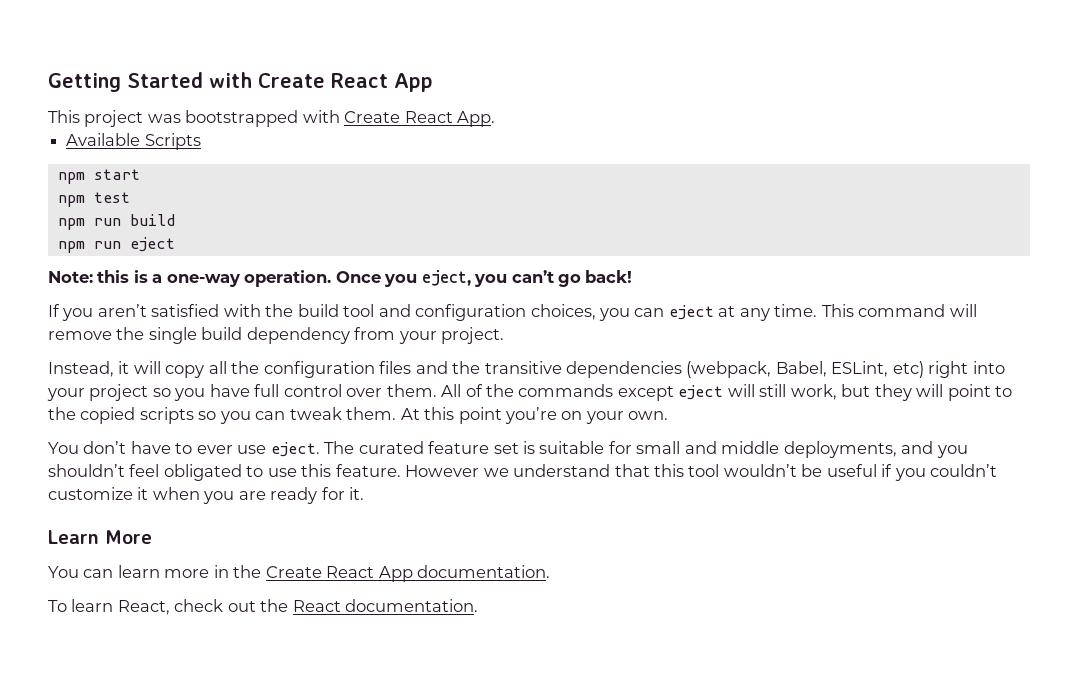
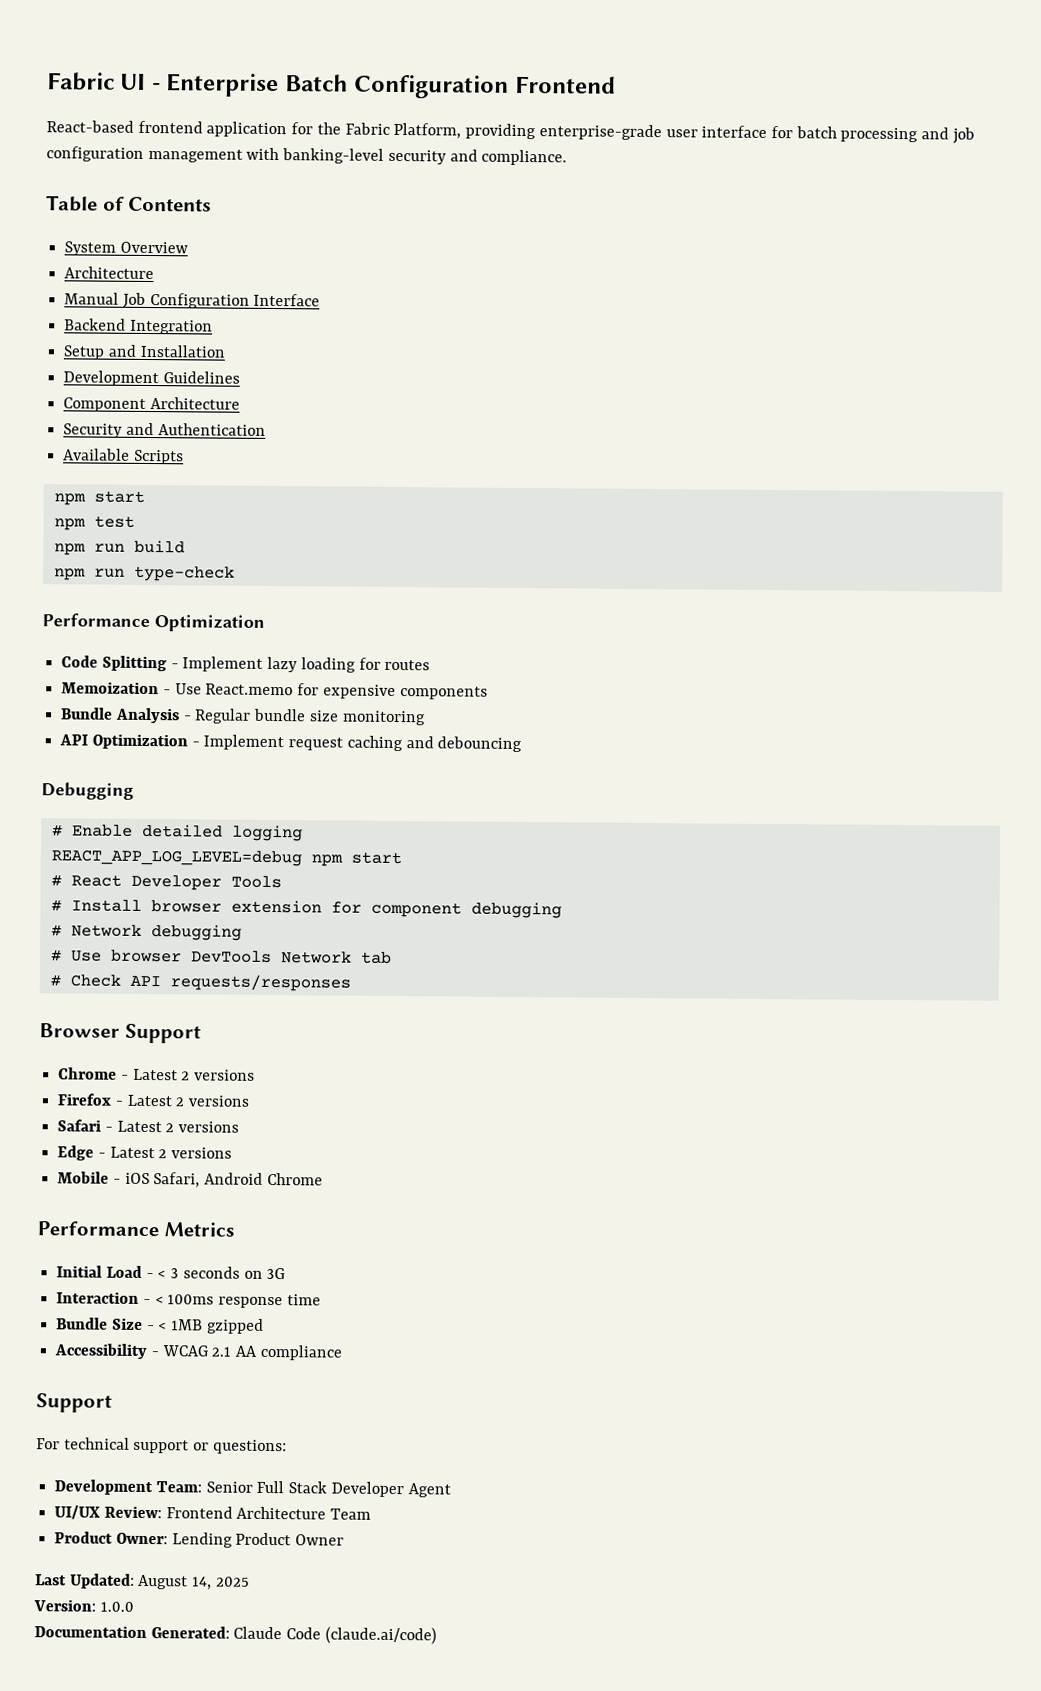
[48,72,433,92] [48,110,496,127] Getting Started with Create React App // This project was bootstrapped with Create React App. -> [47,72,616,99] [46,120,975,144] [46,146,568,166] [46,195,213,212] [64,241,188,256] [64,266,155,280] [64,292,321,309] [64,318,213,335] [63,344,226,360] [63,370,240,387] [63,397,240,412] [63,422,266,438] Fabric UI - Enterprise Batch Configuration Frontend // React-based frontend application for the Fabric Platform, providing enterprise-grade user interface for batch processing and job configuration management with banking-level security and compliance. // Table of Contents // System Overview // Architecture // Manual Job Configuration Interface // Backend Integration // Setup and Installation // Development Guidelines // Component Architecture // Security and Authentication
[129,237,175,252] [48,270,633,287] [48,304,977,321] [48,327,505,344] [48,361,1005,378] [47,384,1013,401] [48,407,669,424] [48,441,968,458] [48,464,998,481] [48,487,365,504] [48,530,152,544] [48,565,551,582] [48,599,479,615] eject // Note: this is a one-way operation. Once you eject, you can’t go back! // If you aren’t satisfied with the build tool and configuration choices, you can eject at any time. This command will remove the single build dependency from your project. // Instead, it will copy all the configuration files and the transitive dependencies (webpack, Babel, ESLint, etc) right into your project so you have full control over them. All of the commands except eject will still work, but they will point to the copied scripts so you can tweak them. At this point you’re on your own. // You don’t have to ever use eject. The curated feature set is suitable for small and middle deployments, and you shouldn’t feel obligated to use this feature. However we understand that this tool wouldn’t be useful if you couldn’t customize it when you are ready for it. // Learn More // You can learn more in the Create React App documentation. // To learn React, check out the React documentation. -> [133,565,235,582] [42,613,265,632] [61,655,431,673] [61,681,488,700] [60,707,426,726] [59,733,523,753] [41,782,134,800] [51,823,303,842] [50,849,402,867] [50,874,282,891] [50,899,562,919] [50,924,242,941] [50,949,392,964] [49,974,351,992] [39,1023,201,1044] [58,1067,256,1081] [57,1093,250,1107] [57,1119,240,1133] [57,1145,233,1161] [57,1171,323,1188] [37,1221,235,1237] [56,1265,286,1280] [56,1291,321,1309] [56,1317,264,1334] [54,1343,342,1361] [36,1393,112,1413] [36,1437,287,1455] [54,1479,451,1498] [54,1505,372,1520] [54,1531,345,1548] [35,1573,250,1590] [33,1599,134,1612] [34,1625,437,1645] type-check // Performance Optimization // Code Splitting - Implement lazy loading for routes // Memoization - Use React.memo for expensive components // Bundle Analysis - Regular bundle size monitoring // API Optimization - Implement request caching and debouncing // Debugging // # Enable detailed logging // REACT_APP_LOG_LEVEL=debug npm start // # React Developer Tools // # Install browser extension for component debugging // # Network debugging // # Use browser DevTools Network tab // # Check API requests/responses // Browser Support // Chrome - Latest 2 versions // Firefox - Latest 2 versions // Safari - Latest 2 versions // Edge - Latest 2 versions // Mobile - iOS Safari, Android Chrome // Performance Metrics // Initial Load - < 3 seconds on 3G // Interaction - < 100ms response time // Bundle Size - < 1MB gzipped // Accessibility - WCAG 2.1 AA compliance // Support // For technical support or questions: // Development Team: Senior Full Stack Developer Agent // UI/UX Review: Frontend Architecture Team // Product Owner: Lending Product Owner // Last Updated: August 14, 2025 // Version: 1.0.0 // Documentation Generated: Claude Code (claude.ai/code)

